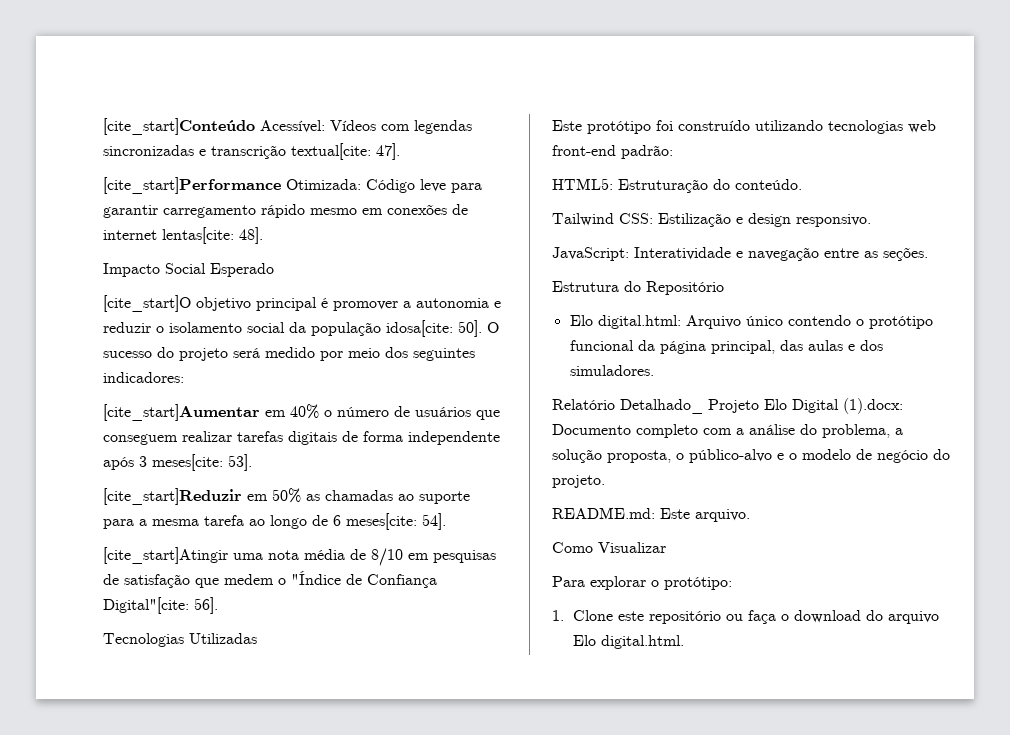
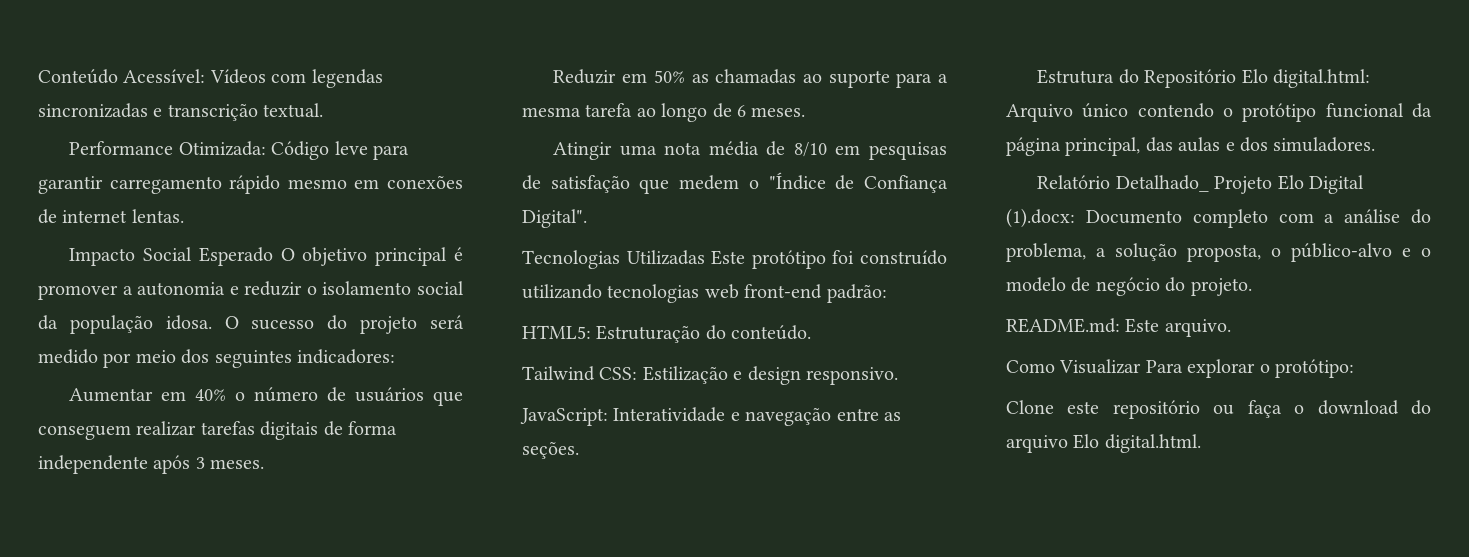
[103,118,255,135] [cite_start]Conteúdo -> [38,69,118,84] Conteúdo
[291,143,400,160] [103,177,281,194] textual[cite: 47]. // [cite_start]Performance -> [263,103,324,118] [69,141,174,155] textual. // Performance
[162,227,263,244] lentas[cite: 48]. -> [131,209,184,223] lentas.
[103,295,191,312] // [cite_start]O -> [280,248,295,261] O
[386,320,482,337] idosa[cite: 50]. -> [165,315,212,330] idosa.
[103,404,260,421] [cite_start]Aumentar -> [69,388,154,402] Aumentar
[152,454,252,471] [103,488,242,505] meses[cite: 53]. // [cite_start]Reduzir -> [210,459,265,469] [553,69,617,84] meses. // Reduzir
[346,513,446,530] [103,547,228,564] meses[cite: 54]. // [cite_start]Atingir -> [751,107,806,117] [553,142,613,160] meses. // Atingir
[103,597,218,614] Digital"[cite: 56]. -> [522,209,587,228] Digital".
(257, 638) // -> (705, 257) none
(724, 288) // -> (1237, 78) none
(666, 547) // -> (1142, 366) none
[552,610,564,621] 1. -> (1354, 368) none

